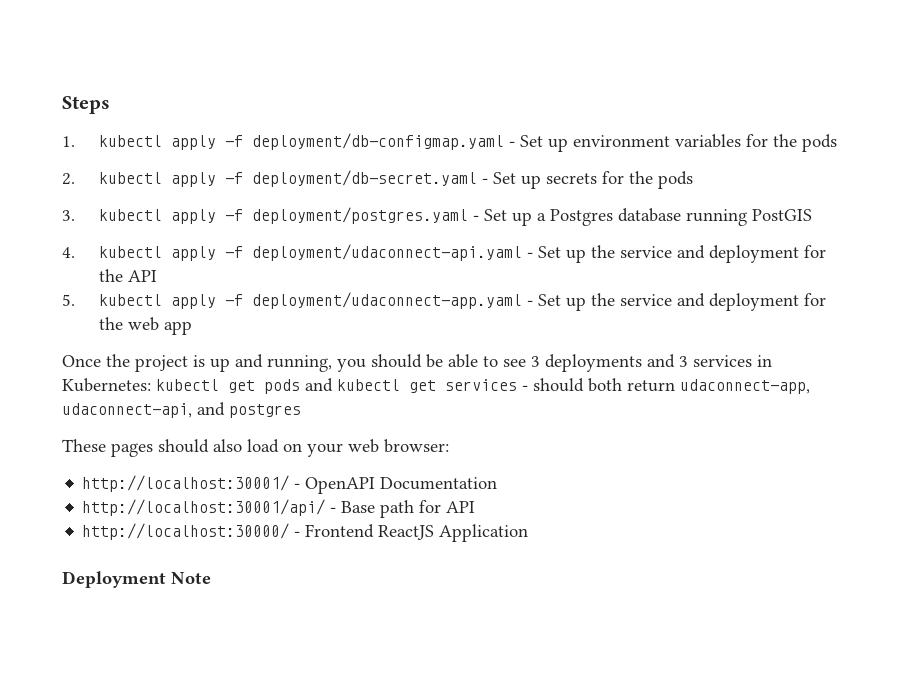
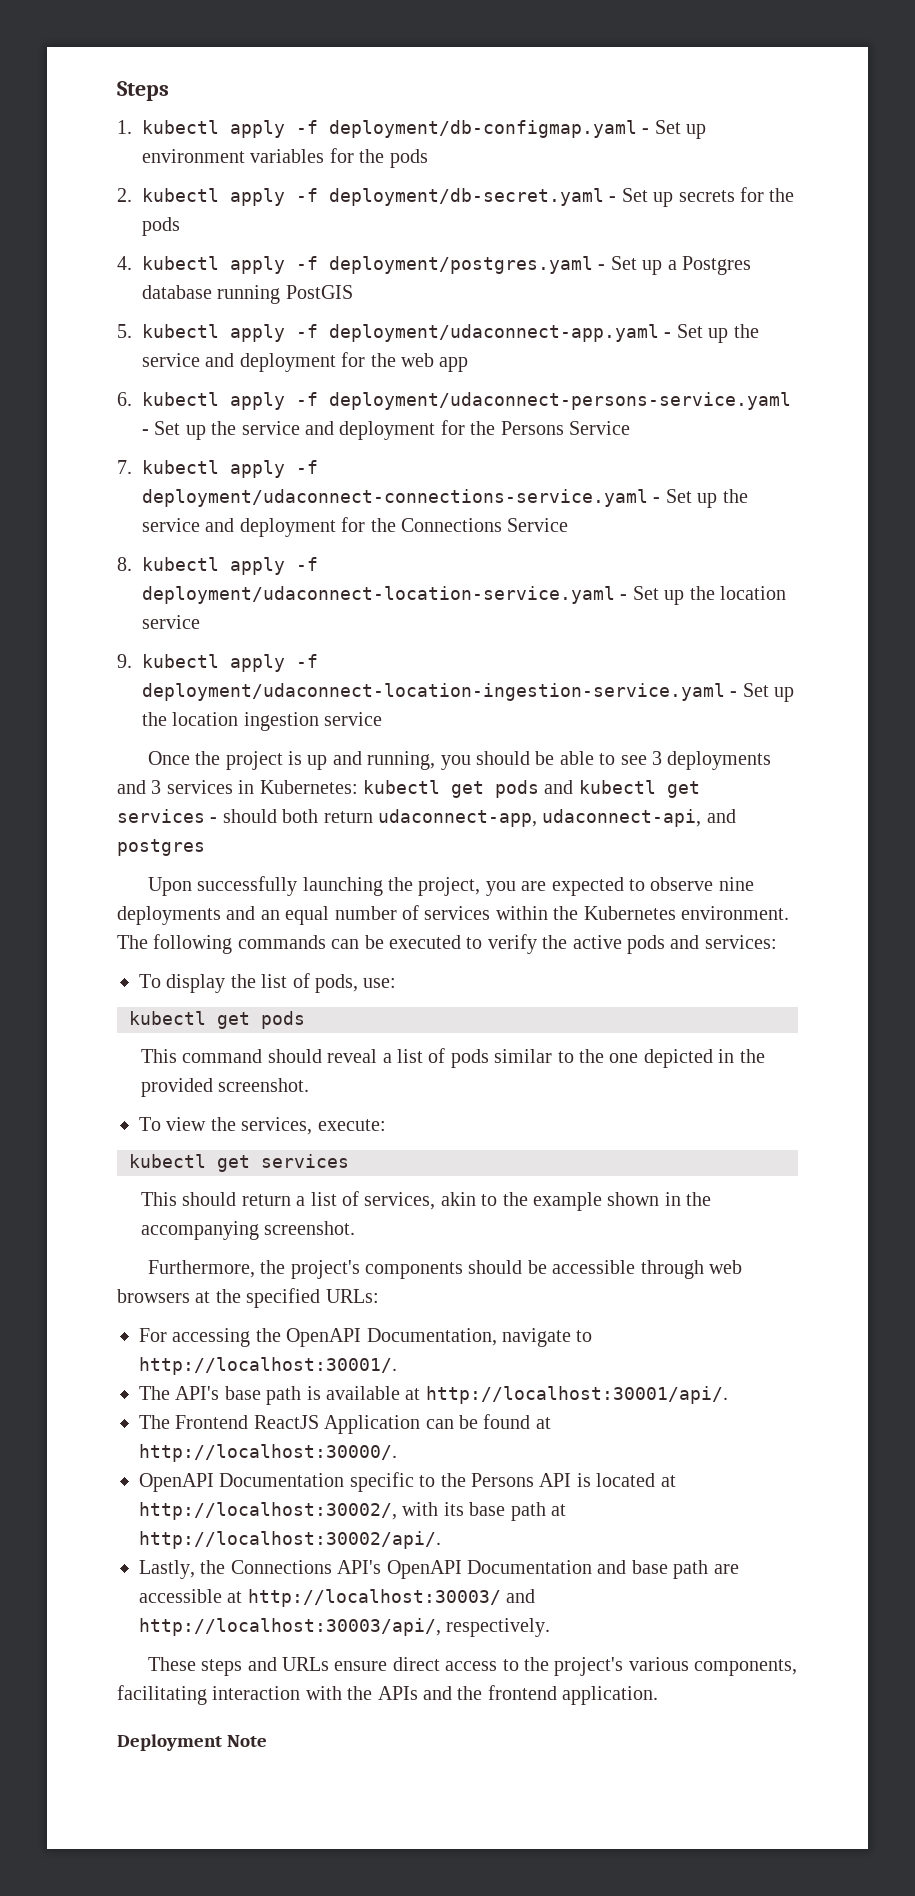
[62,210,75,221] 3. -> [117,256,132,270] 4.
[62,244,826,263] [98,269,157,282] [62,294,243,309] 4. kubectl apply -f deployment/udaconnect-api.yaml - Set up the service and deployment for the API // 5. kubectl apply -f -> [117,324,318,342] 5. kubectl apply -f
(192, 328) none -> [117,392,791,410] [142,420,630,440] [117,460,318,478] [142,489,748,508] [142,517,569,537] [117,557,318,575] [142,586,786,605] [142,615,200,629] [117,654,318,672] [142,683,795,702] [142,712,383,731] // 6. kubectl apply -f deployment/udaconnect-persons-service.yaml - Set up the service and deployment for the Persons Service // 7. kubectl apply -f deployment/udaconnect-connections-service.yaml - Set up the service and deployment for the Connections Service // 8. kubectl apply -f deployment/udaconnect-location-service.yaml - Set up the location service // 9. kubectl apply -f deployment/udaconnect-location-ingestion-service.yaml - Set up the location ingestion service
[62,439,449,457] [82,475,498,494] [82,499,476,518] [82,523,529,542] These pages should also load on your web browser: // http://localhost:30001/ - OpenAPI Documentation // http://localhost:30001/api/ - Base path for API // http://localhost:30000/ - Frontend ReactJS Application -> [147,876,754,896] [117,905,789,925] [117,934,777,954] [139,973,397,993] [129,1011,305,1029] [140,1048,765,1068] [140,1078,310,1097] [139,1117,386,1135] [129,1154,349,1172] [140,1191,712,1211] [140,1221,356,1240] [147,1260,743,1279] [117,1288,379,1308] [139,1328,593,1347] [139,1357,397,1375] [139,1386,728,1405] [139,1414,551,1434] [139,1444,397,1462] [139,1472,676,1492] [139,1502,566,1521] [139,1531,441,1549] [139,1560,739,1579] [139,1589,536,1607] [139,1618,551,1637] [147,1657,798,1676] [117,1685,659,1705] Upon successfully launching the project, you are expected to observe nine deployments and an equal number of services within the Kubernetes environment. The following commands can be executed to verify the active pods and services: // To display the list of pods, use: // kubectl get pods // This command should reveal a list of pods similar to the one depicted in the provided screenshot. // To view the services, execute: // kubectl get services // This should return a list of services, akin to the example shown in the accompanying screenshot. // Furthermore, the project's components should be accessible through web browsers at the specified URLs: // For accessing the OpenAPI Documentation, navigate to http://localhost:30001/. // The API's base path is available at http://localhost:30001/api/. // The Frontend ReactJS Application can be found at http://localhost:30000/. // OpenAPI Documentation specific to the Persons API is located at http://localhost:30002/, with its base path at http://localhost:30002/api/. // Lastly, the Connections API's OpenAPI Documentation and base path are accessible at http://localhost:30003/ and http://localhost:30003/api/, respectively. // These steps and URLs ensure direct access to the project's various components, facilitating interaction with the APIs and the frontend application.

